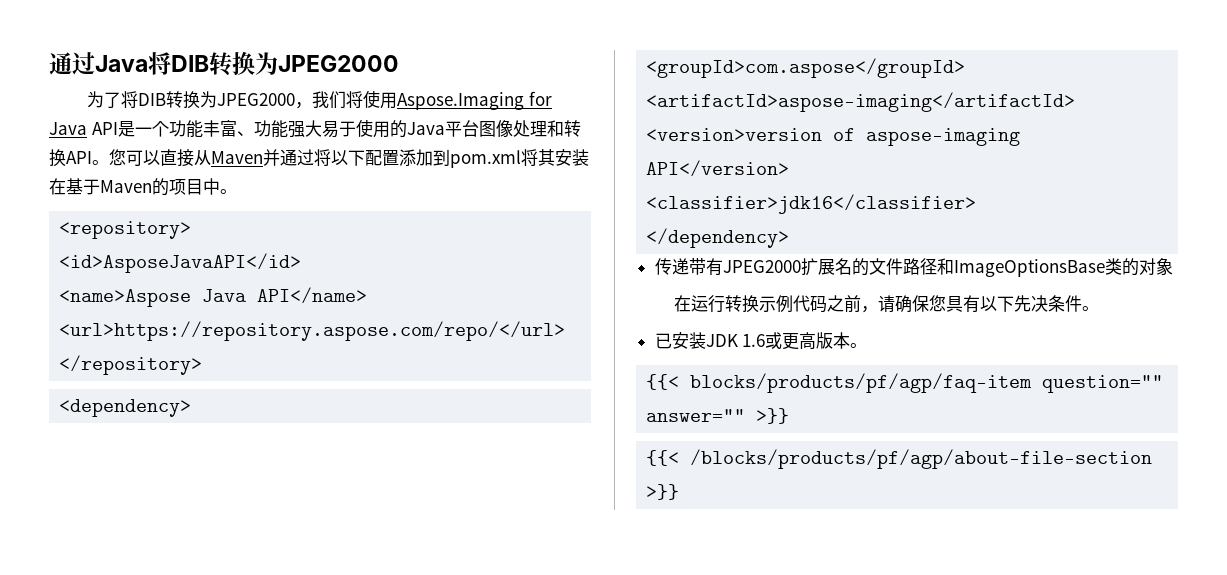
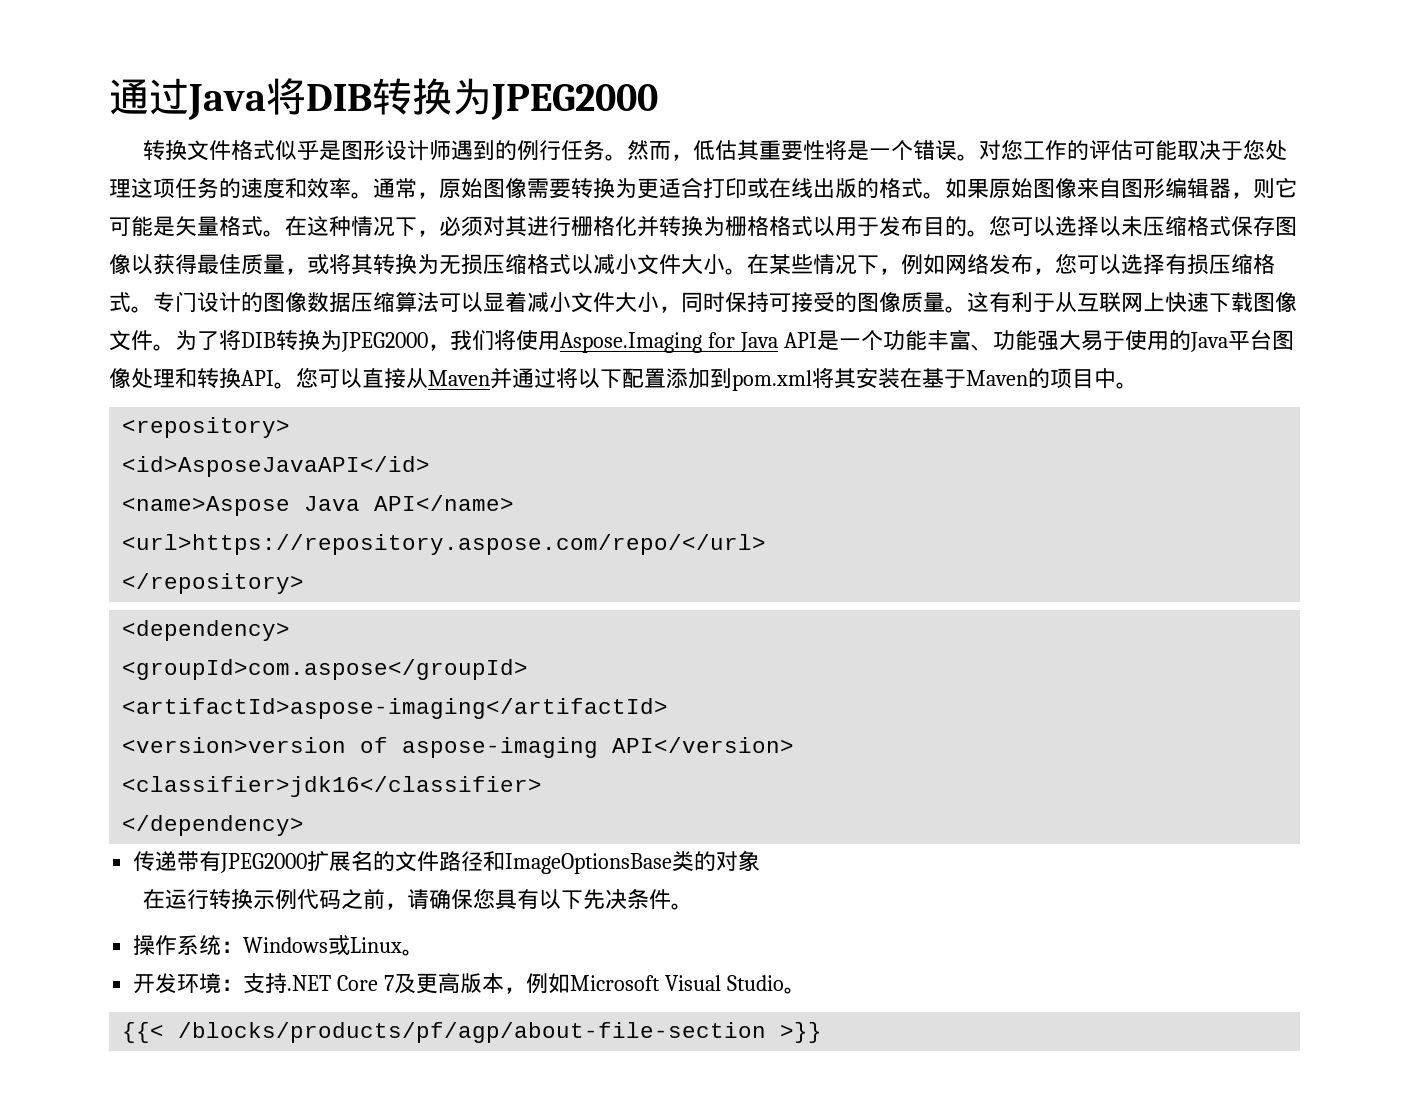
(399, 63) none -> [142,139,1287,161] [109,177,1297,199] [109,215,1297,237] [109,253,1275,275] [109,291,1297,313] [109,330,175,351] 转换文件格式似乎是图形设计师遇到的例行任务。然而，低估其重要性将是一个错误。对您工作的评估可能取决于您处理这项任务的速度和效率。通常，原始图像需要转换为更适合打印或在线出版的格式。如果原始图像来自图形编辑器，则它可能是矢量格式。在这种情况下，必须对其进行栅格化并转换为栅格格式以用于发布目的。您可以选择以未压缩格式保存图像以获得最佳质量，或将其转换为无损压缩格式以减小文件大小。在某些情况下，例如网络发布，您可以选择有损压缩格式。专门设计的图像数据压缩算法可以显着减小文件大小，同时保持可接受的图像质量。这有利于从互联网上快速下载图像文件。
[654,332,868,350] [646,373,1164,393] [646,408,790,424] 已安装JDK 1.6或更高版本。 // {{< blocks/products/pf/agp/faq-item question="" answer="" >}} -> [133,935,425,956] [133,973,806,994] 操作系统：Windows或Linux。 // 开发环境：支持.NET Core 7及更高版本，例如Microsoft Visual Studio。

